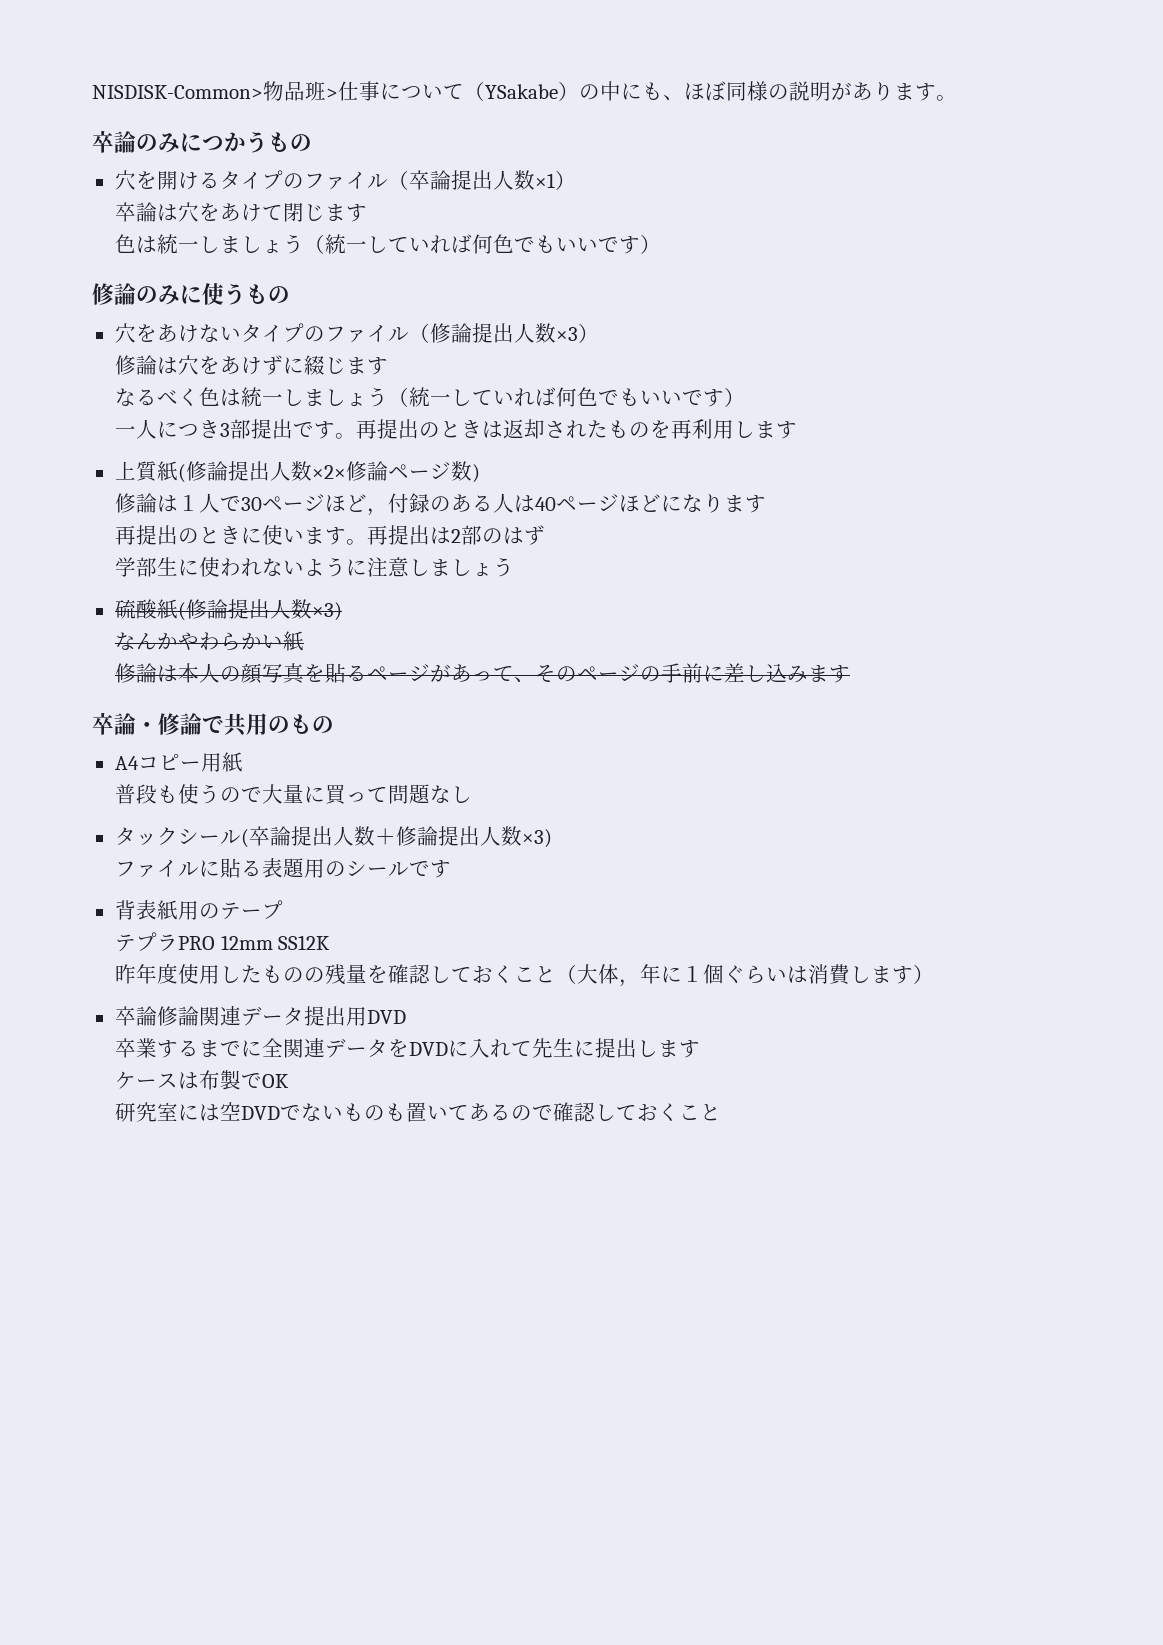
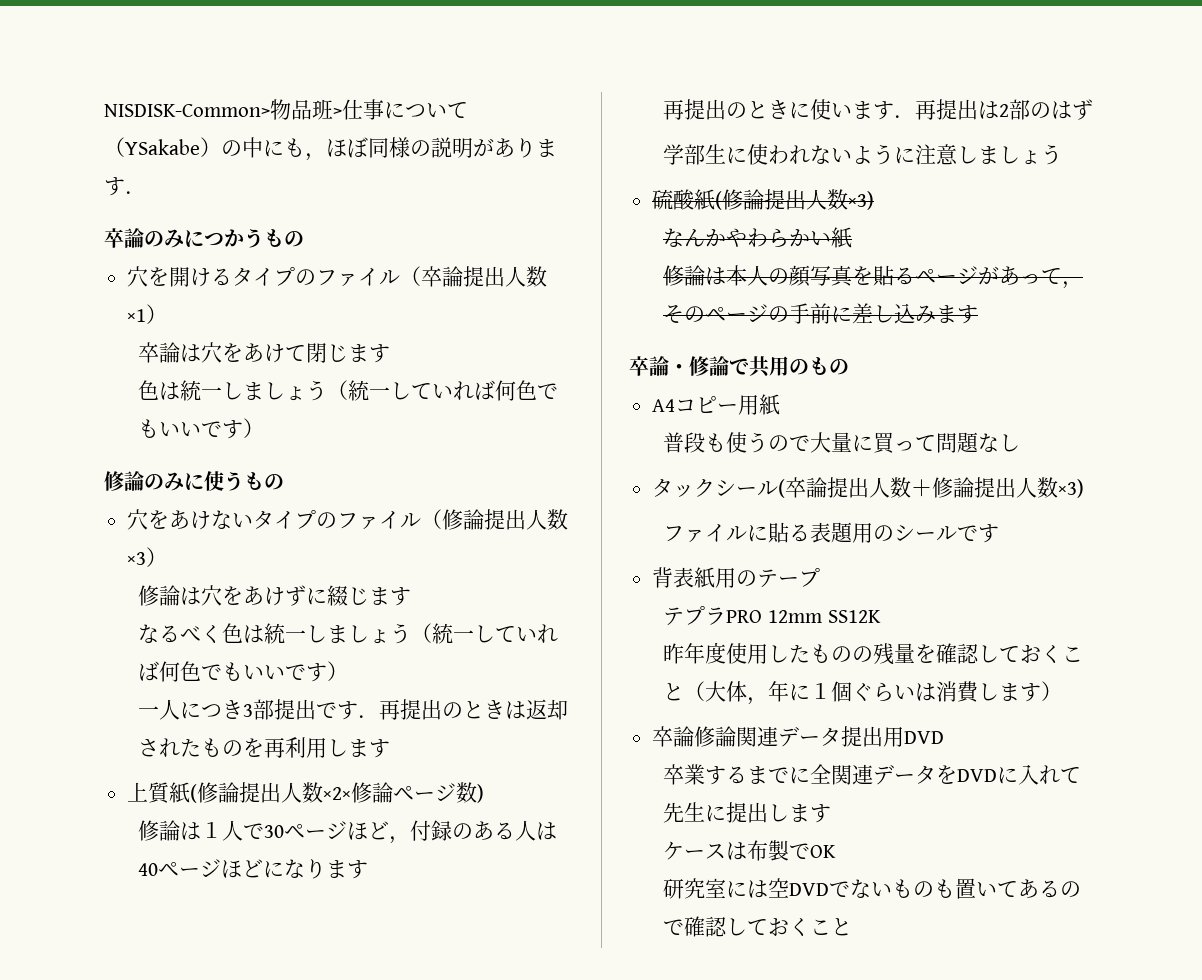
[663,95,684,101] 、 -> [305,153,326,161] ，
[936,95,957,101] 。 -> [125,191,146,194] ．
[335,433,357,439] 。 -> [358,715,380,718] ．
[346,539,368,545] 。 -> [894,115,916,118] ．
[514,677,536,683] 、 -> [1062,281,1084,289] ，

